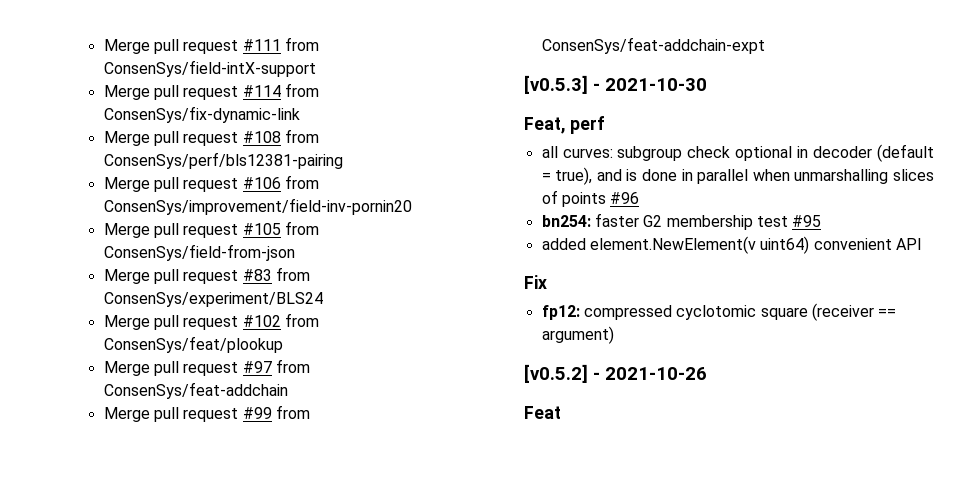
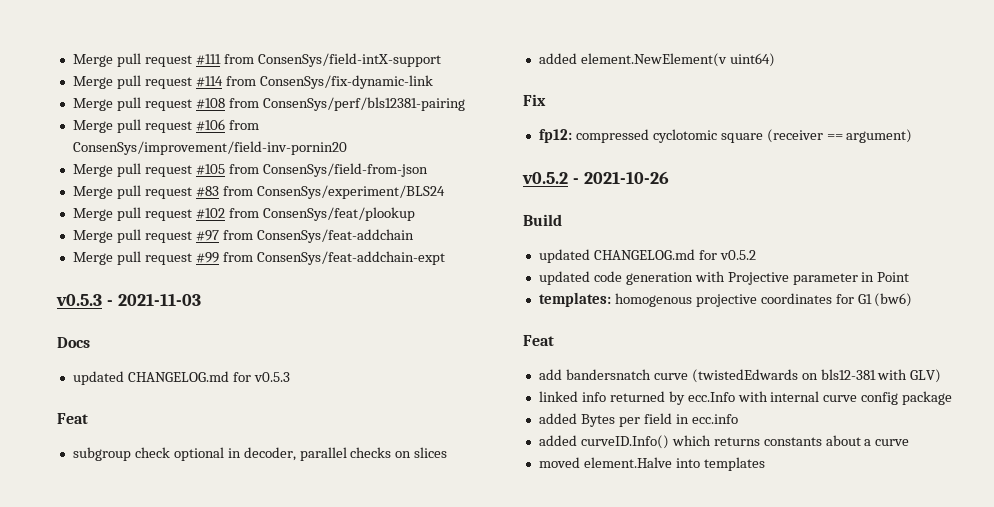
[524,75,707,94] [524,116,604,134] [541,144,934,162] [541,167,934,185] [541,190,640,207] [541,213,822,230] [v0.5.3] - 2021-10-30 // Feat, perf // all curves: subgroup check optional in decoder (default = true), and is done in parallel when unmarshalling slices of points #96 // bn254: faster G2 membership test #95 -> [56,293,201,306] [57,337,90,348] [72,371,290,385] [57,413,88,424] [72,447,448,461] v0.5.3 - 2021-11-03 // Docs // updated CHANGELOG.md for v0.5.3 // Feat // subgroup check optional in decoder, parallel checks on slices
[813,238,922,250] convenient API -> (775, 60) none
[524,364,588,383] [v0.5.2] -> [522,172,568,184] v0.5.2
[524,406,561,419] Feat -> [523,214,562,226] [538,249,756,263] [538,271,910,285] [538,292,913,307] [523,335,554,346] [538,369,942,383] [538,391,953,405] [538,413,738,427] [538,435,910,449] [538,457,765,471] Build // updated CHANGELOG.md for v0.5.2 // updated code generation with Projective parameter in Point // templates: homogenous projective coordinates for G1 (bw6) // Feat // add bandersnatch curve (twistedEdwards on bls12-381 with GLV) // linked info returned by ecc.Info with internal curve config package // added Bytes per field in ecc.info // added curveID.Info() which returns constants about a curve // moved element.Halve into templates

